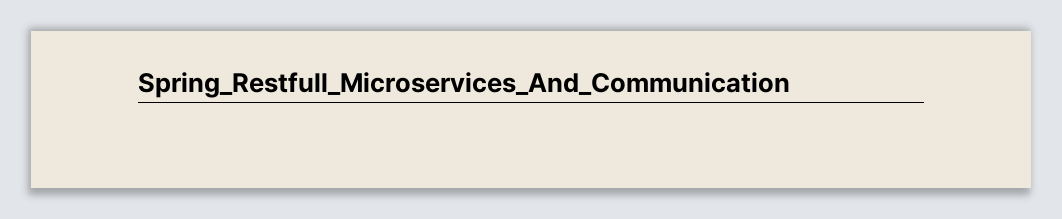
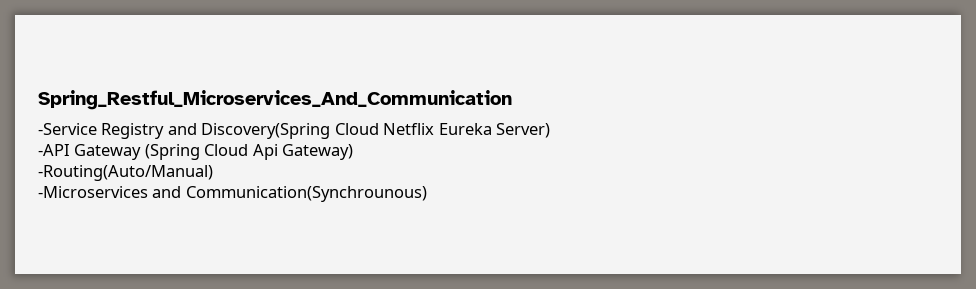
[138,72,790,98] Spring_Restfull_Microservices_And_Communication -> [38,90,512,110] [38,123,551,139] [38,144,354,160] [38,165,213,181] [38,186,427,202] Spring_Restful_Microservices_And_Communication // -Service Registry and Discovery(Spring Cloud Netflix Eureka Server) // -API Gateway (Spring Cloud Api Gateway) // -Routing(Auto/Manual) // -Microservices and Communication(Synchrounous)

